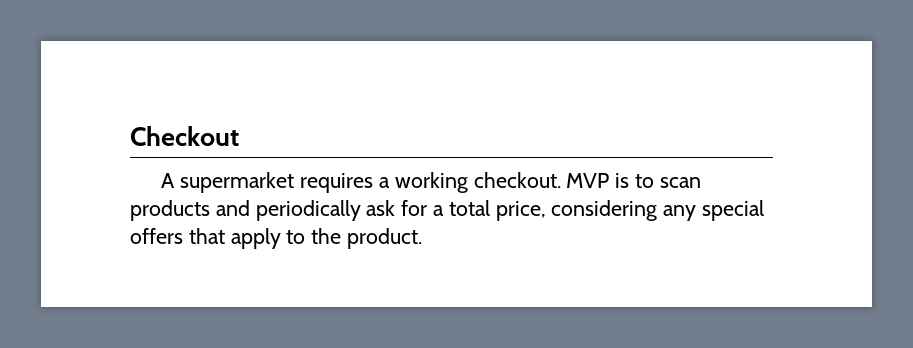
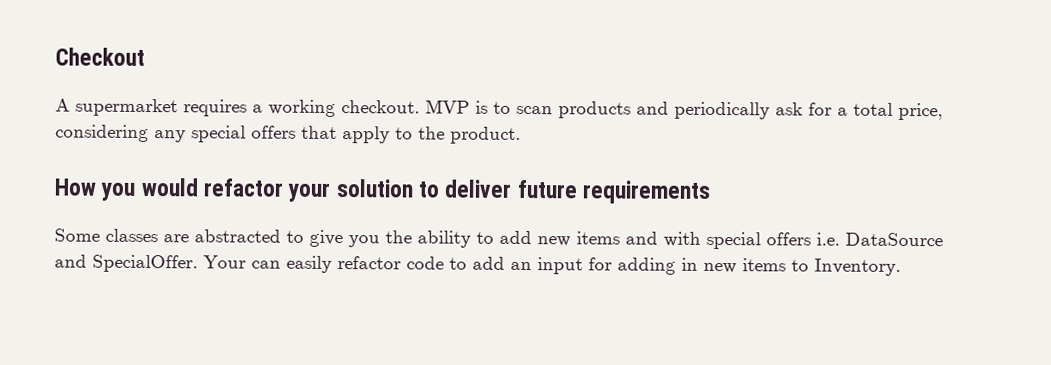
(423, 238) none -> [54,177,712,204] [54,228,943,250] [54,254,901,276] // How you would refactor your solution to deliver future requirements // Some classes are abstracted to give you the ability to add new items and with special offers i.e. DataSource and SpecialOffer. Your can easily refactor code to add an input for adding in new items to Inventory.

